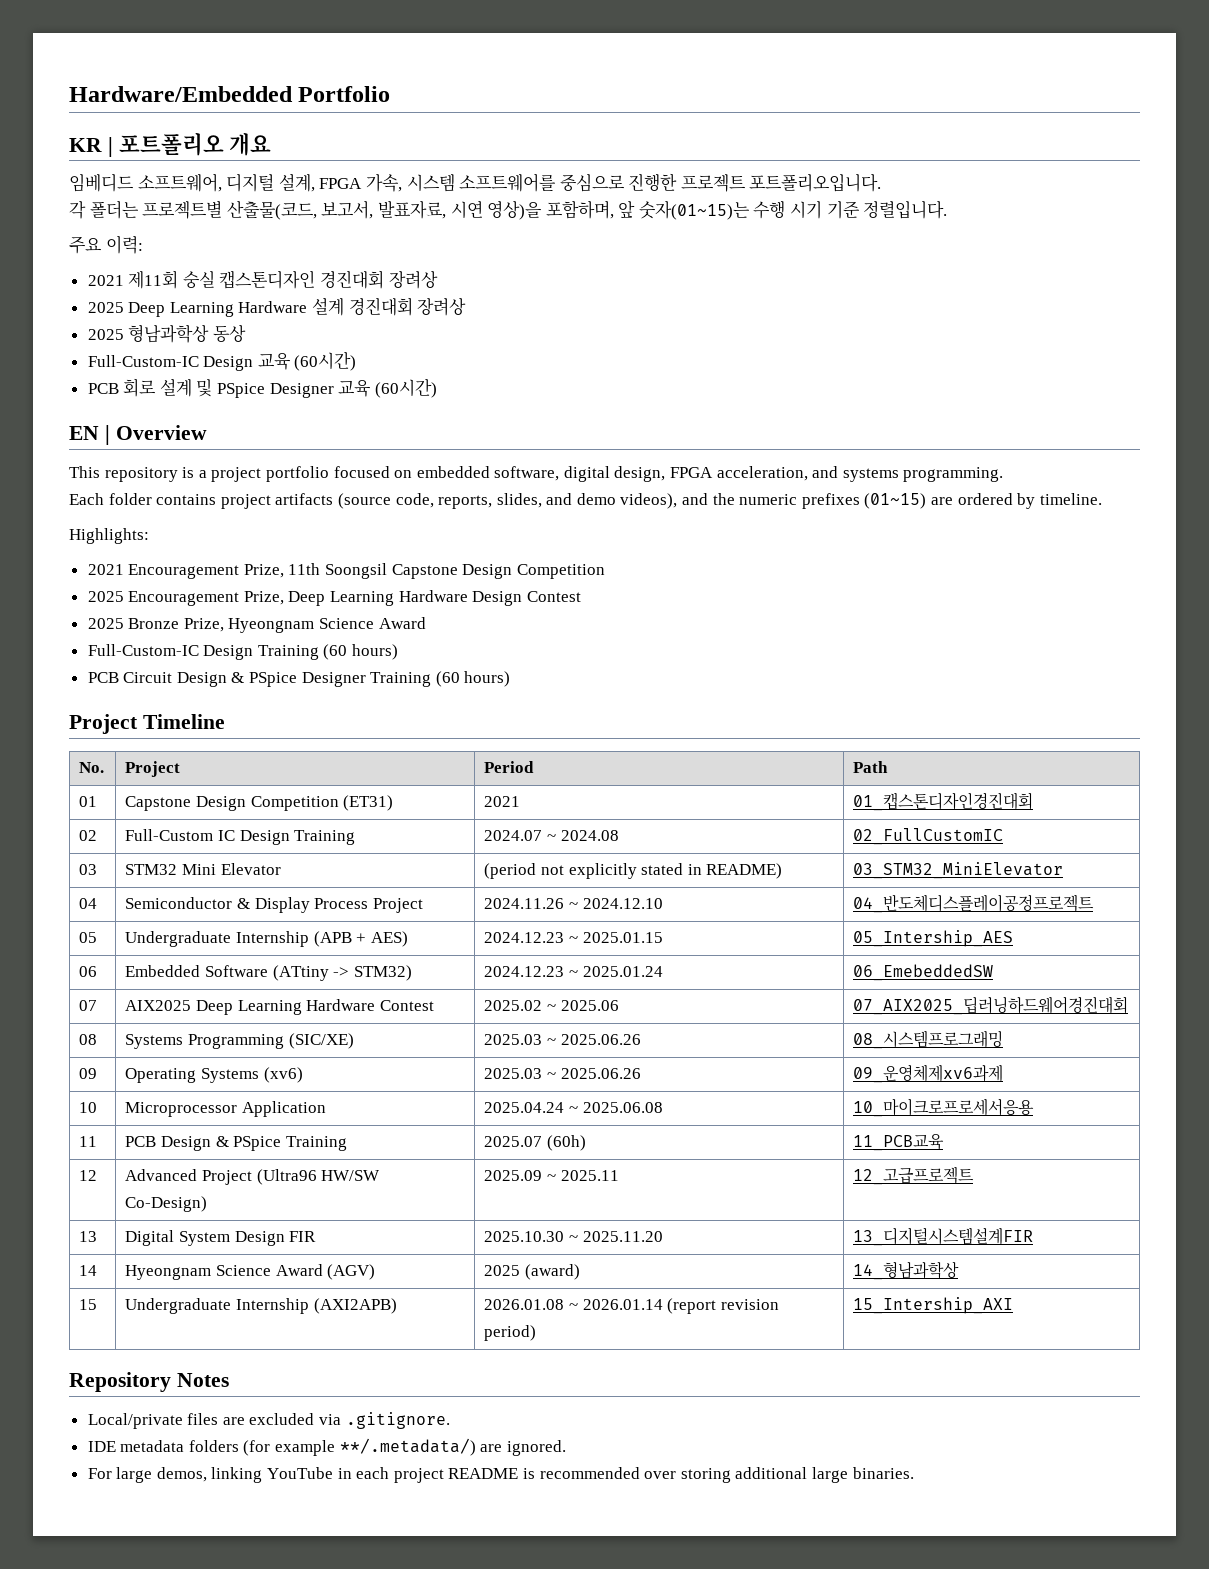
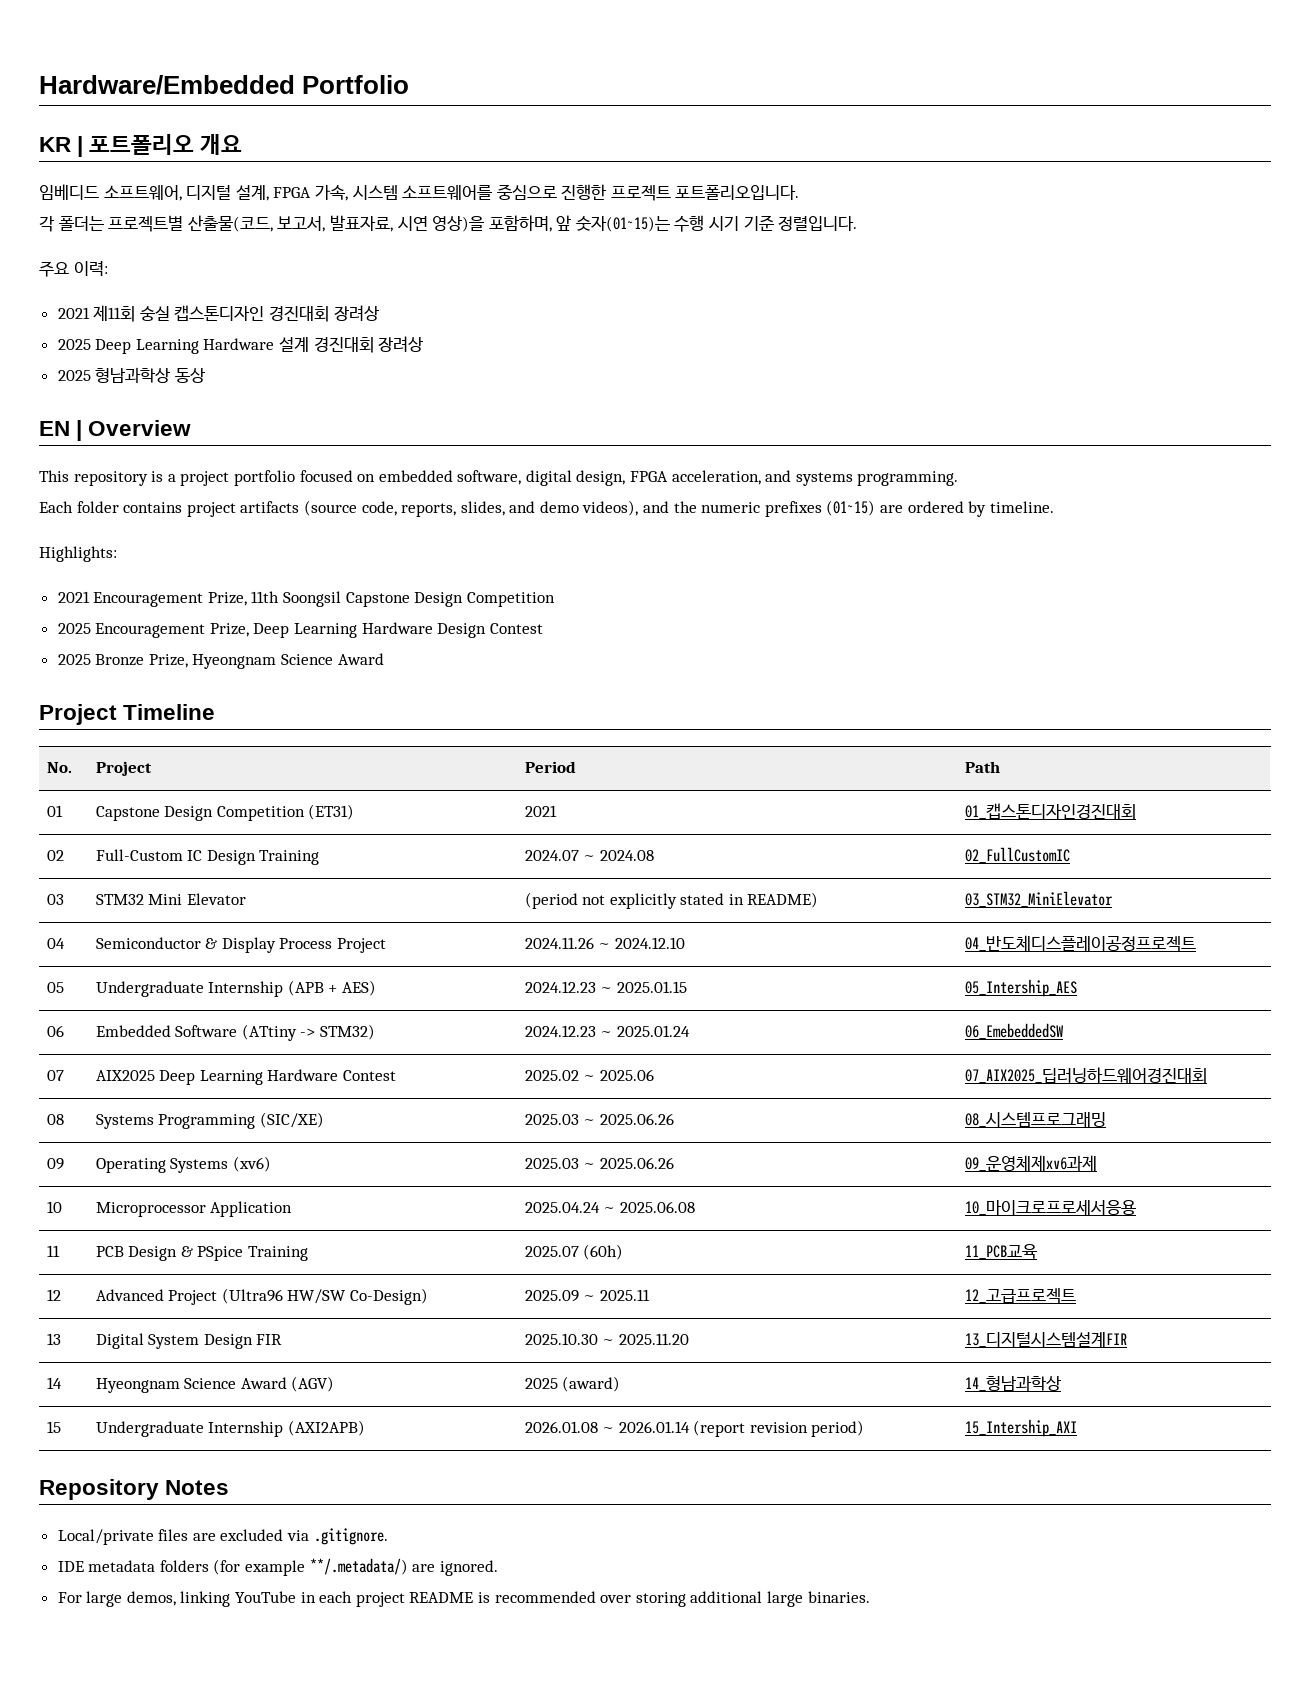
[87,351,357,371] [87,378,437,398] // Full-Custom-IC Design 교육 (60시간) // PCB 회로 설계 및 PSpice Designer 교육 (60시간) -> (205, 375) none
[87,644,399,660] [87,671,511,687] // Full-Custom-IC Design Training (60 hours) // PCB Circuit Design & PSpice Designer Training (60 hours) -> (384, 659) none

